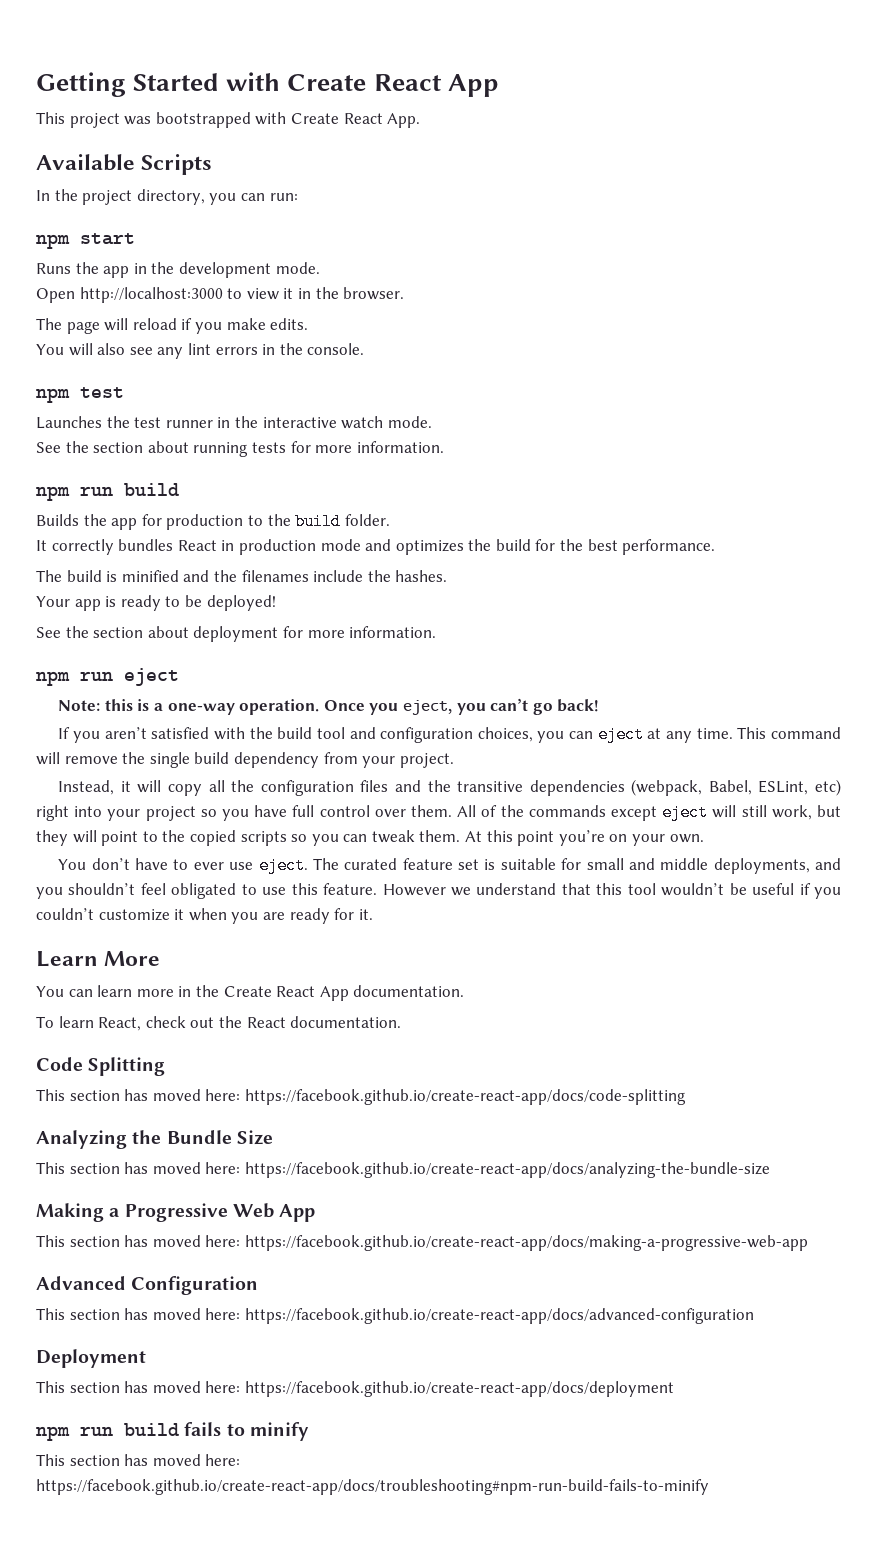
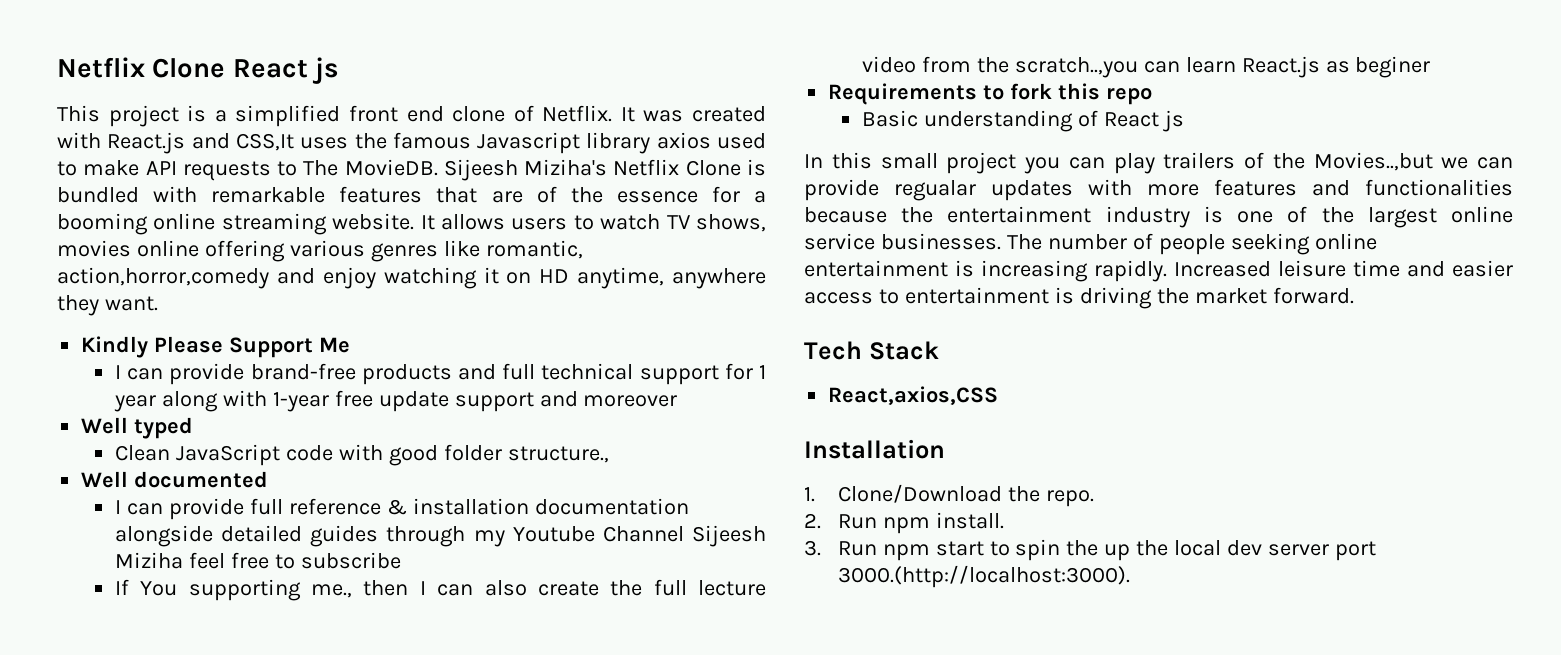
[36,72,499,97] [36,112,421,128] [36,154,213,175] [36,189,298,205] [36,233,135,249] [36,262,320,278] [36,287,405,303] [36,318,309,334] [36,343,365,359] [36,387,124,403] [36,416,432,429] [36,441,444,457] [36,483,179,501] [36,513,390,530] [36,539,716,555] [36,570,448,582] [36,595,276,611] [36,626,437,642] [36,668,179,686] [58,698,600,715] [58,726,841,743] [36,752,454,768] [58,779,841,796] [36,804,842,821] [36,830,704,846] [58,857,842,874] [36,883,842,899] [36,908,373,924] [36,951,161,967] [36,985,465,1001] [36,1016,402,1031] [36,1057,166,1076] [36,1089,686,1105] [36,1130,273,1149] [36,1162,770,1178] [36,1203,316,1222] [36,1235,808,1251] [36,1276,259,1295] [36,1308,754,1324] [36,1349,146,1368] [36,1381,674,1397] [36,1422,309,1441] [36,1454,241,1466] [36,1479,709,1495] Getting Started with Create React App // This project was bootstrapped with Create React App. // Available Scripts // In the project directory, you can run: // npm start // Runs the app in the development mode. // Open http://localhost:3000 to view it in the browser. // The page will reload if you make edits. // You will also see any lint errors in the console. // npm test // Launches the test runner in the interactive watch mode. // See the section about running tests for more information. // npm run build // Builds the app for production to the build folder. // It correctly bundles React in production mode and optimizes the build for the best performance. // The build is minified and the filenames include the hashes. // Your app is ready to be deployed! // See the section about deployment for more information. // npm run eject // Note: this is a one-way operation. Once you eject, you can’t go back! // If you aren’t satisfied with the build tool and configuration choices, you can eject at any time. This command will remove the single build dependency from your project. // Instead, it will copy all the configuration files and the transitive dependencies (webpack, Babel, ESLint, etc) right into your project so you have full control over them. All of the commands except eject will still work, but they will point to the copied scripts so you can tweak them. At this point you’re on your own. // You don’t have to ever use eject. The curated feature set is suitable for small and middle deployments, and you shouldn’t feel obligated to use this feature. However we understand that this tool wouldn’t be useful if you couldn’t customize it when you are ready for it. // Learn More // You can learn more in the Create React App documentation. // To learn React, check out the React documentation. // Code Splitting // This section has moved here: https://facebook.github.io/create-react-app/docs/code-splitting // Analyzing the Bundle Size // This section has moved here: https://facebook.github.io/create-react-app/docs/analyzing-the-bundle-size // Making a Progressive Web App // This section has moved here: https://facebook.github.io/create-react-app/docs/making-a-progressive-web-app // Advanced Configuration // This section has moved here: https://facebook.github.io/create-react-app/docs/advanced-configuration // Deployment // This section has moved here: https://facebook.github.io/create-react-app/docs/deployment // npm run build fails to minify // This section has moved here: https://facebook.github.io/create-react-app/docs/troubleshooting#npm-run-build-fails-to-minify -> [57,57,340,84] [57,105,767,127] [57,132,766,154] [57,159,766,181] [57,186,767,203] [57,213,766,235] [57,240,583,262] [57,267,766,289] [57,295,158,316] [81,336,351,358] [114,363,767,385] [113,390,678,412] [81,417,194,439] [114,444,609,466] [81,471,269,488] [114,498,689,520] [114,525,766,547] [114,552,401,569] [114,579,766,601] [861,56,1431,78] [828,83,1152,105] [861,110,1184,132] [804,152,1513,174] [804,179,1513,201] [804,206,1513,228] [804,233,1377,255] [804,260,1513,282] [804,287,1354,309] [804,341,939,360] [828,386,999,405] [804,439,945,459] [804,484,1094,507] [804,512,1004,534] [804,539,1377,561] [837,565,1130,588] Netflix Clone React js // This project is a simplified front end clone of Netflix. It was created with React.js and CSS,It uses the famous Javascript library axios used to make API requests to The MovieDB. Sijeesh Miziha's Netflix Clone is bundled with remarkable features that are of the essence for a booming online streaming website. It allows users to watch TV shows, movies online offering various genres like romantic, action,horror,comedy and enjoy watching it on HD anytime, anywhere they want. // Kindly Please Support Me // I can provide brand-free products and full technical support for 1 year along with 1-year free update support and moreover // Well typed // Clean JavaScript code with good folder structure., // Well documented // I can provide full reference & installation documentation alongside detailed guides through my Youtube Channel Sijeesh Miziha feel free to subscribe // If You supporting me., then I can also create the full lecture video from the scratch..,you can learn React.js as beginer // Requirements to fork this repo // Basic understanding of React js // In this small project you can play trailers of the Movies..,but we can provide regualar updates with more features and functionalities because the entertainment industry is one of the largest online service businesses. The number of people seeking online entertainment is increasing rapidly. Increased leisure time and easier access to entertainment is driving the market forward. // Tech Stack // React,axios,CSS // Installation // 1. Clone/Download the repo. // 2. Run npm install. // 3. Run npm start to spin the up the local dev server port 3000.(http://localhost:3000).

